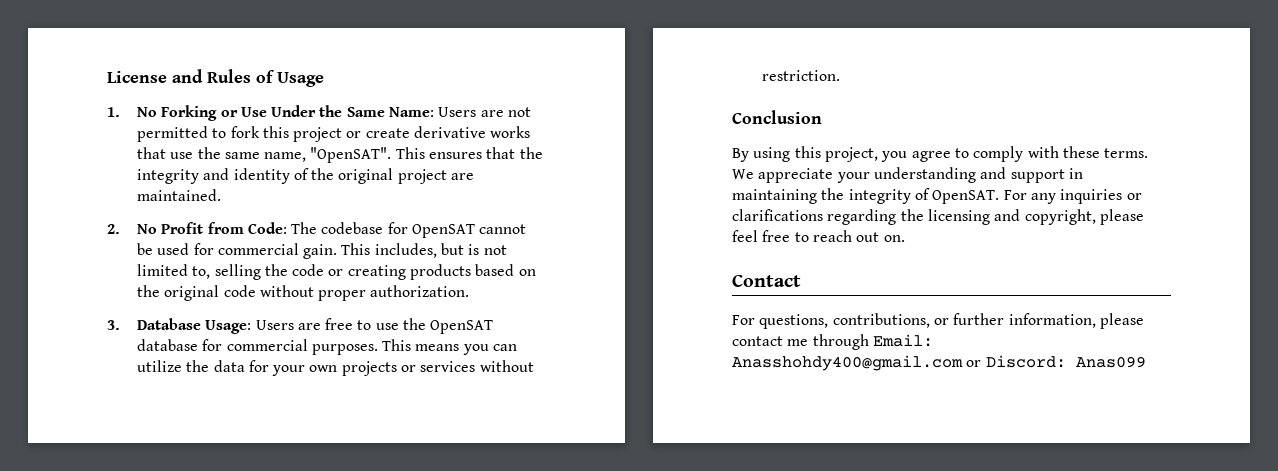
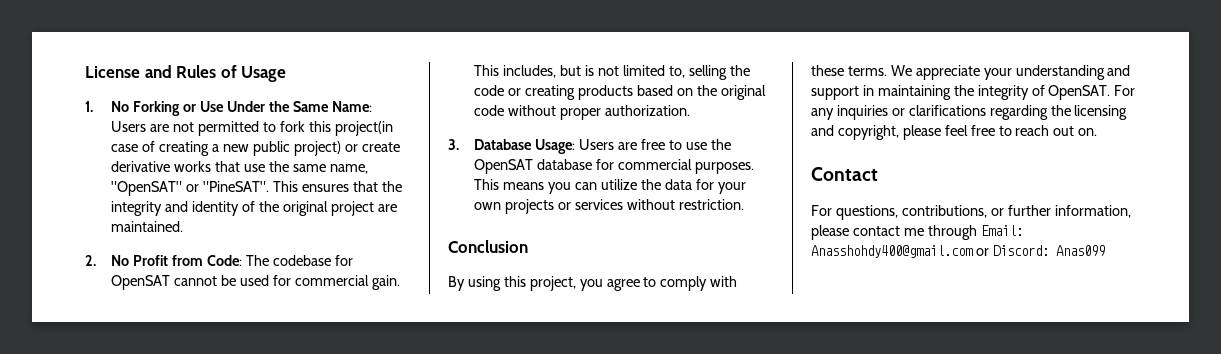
[293,127,343,142] project -> [334,121,393,136] [111,141,341,156] project(in case of creating a new public project)
[310,147,392,163] "OpenSAT". -> [111,181,270,196] "OpenSAT" or "PineSAT".

